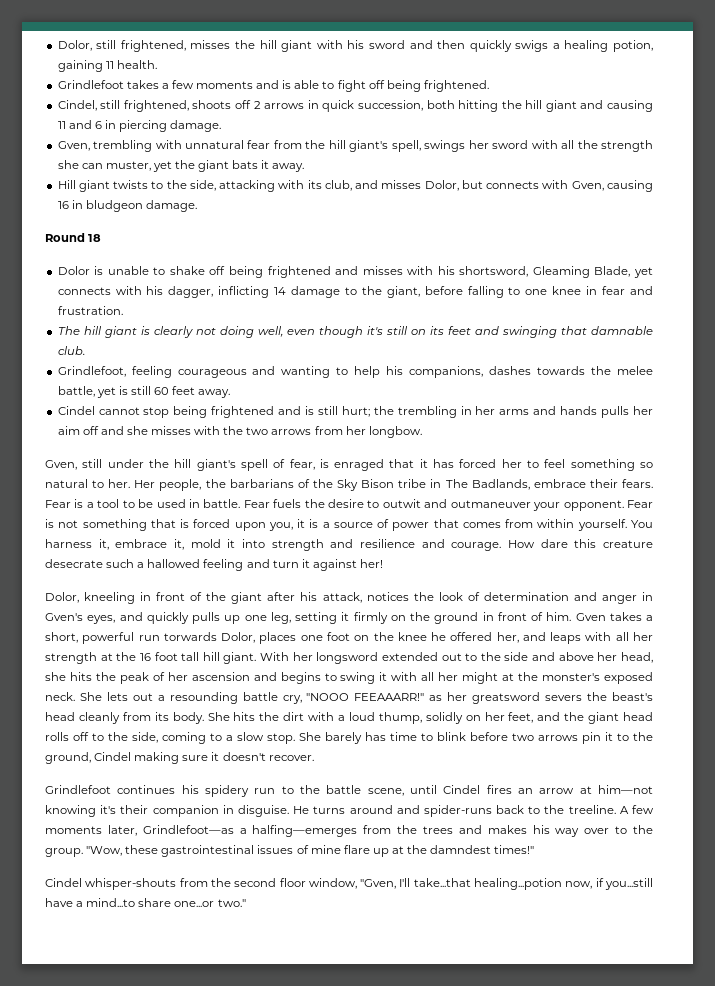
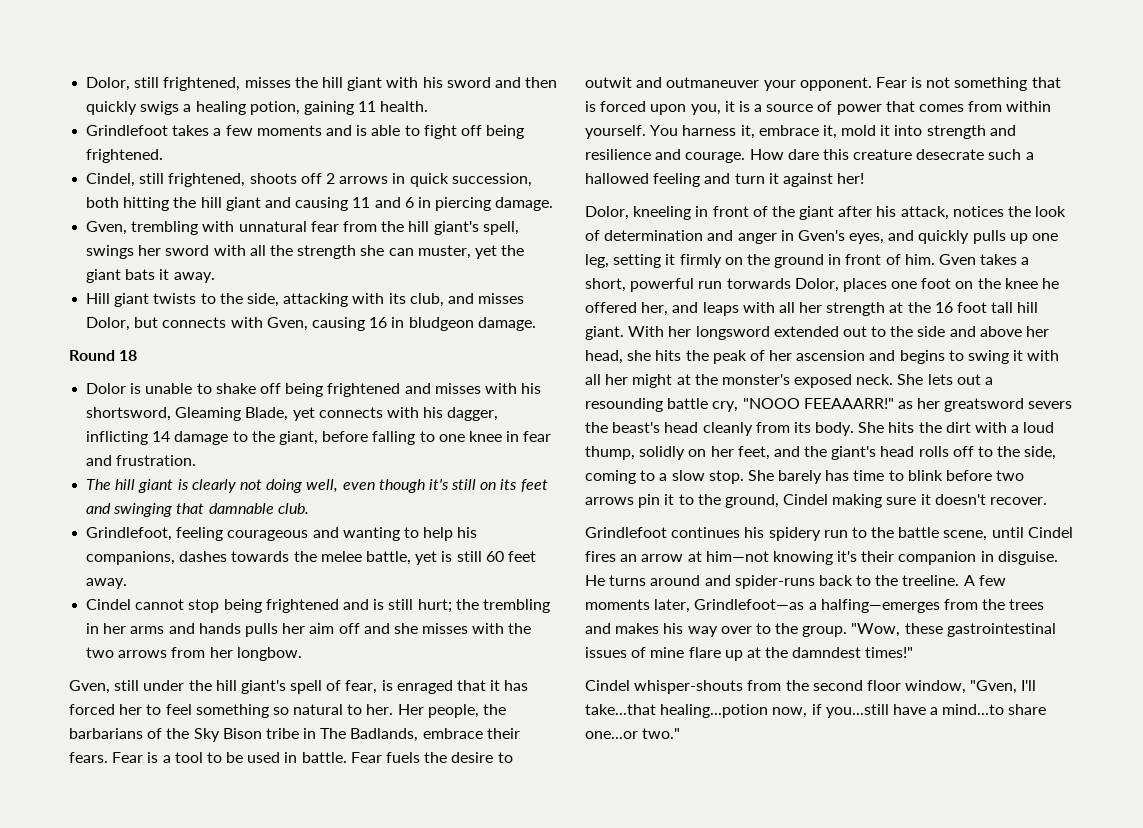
[588,712,620,724] giant -> [831,446,877,460] giant's

